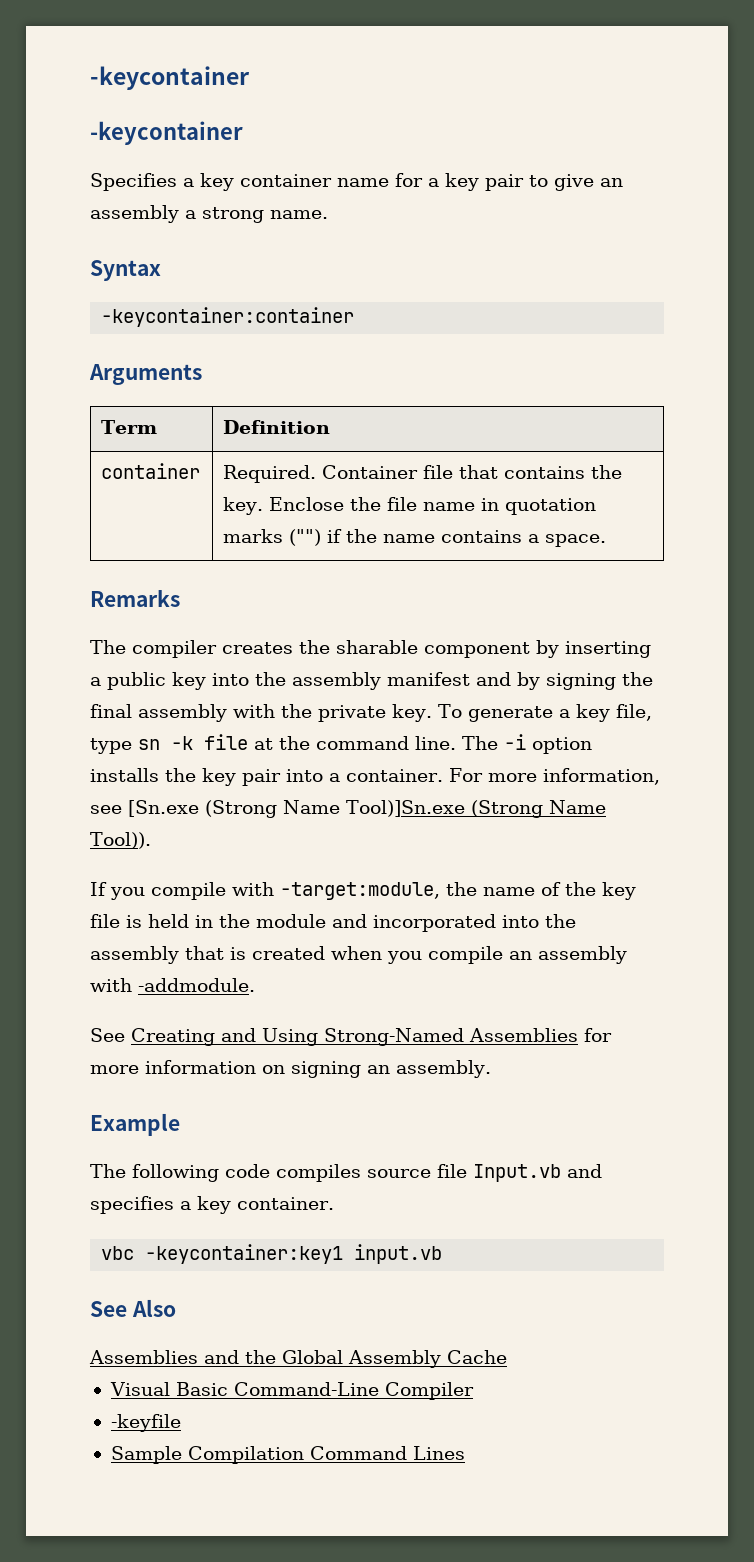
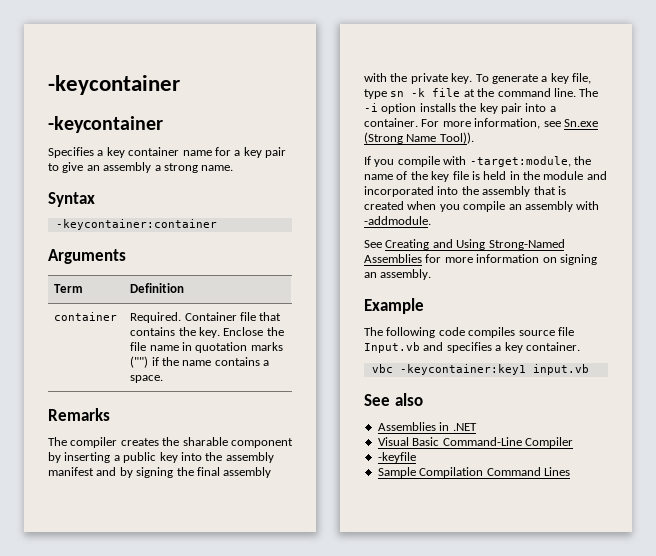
[128,800,465,818] [Sn.exe (Strong Name Tool)]Sn.exe -> [563,119,598,127] Sn.exe
[131,1299,176,1317] [89,1350,507,1368] Also // Assemblies and the Global Assembly Cache -> [394,393,423,406] [377,422,477,431] also // Assemblies in .NET

